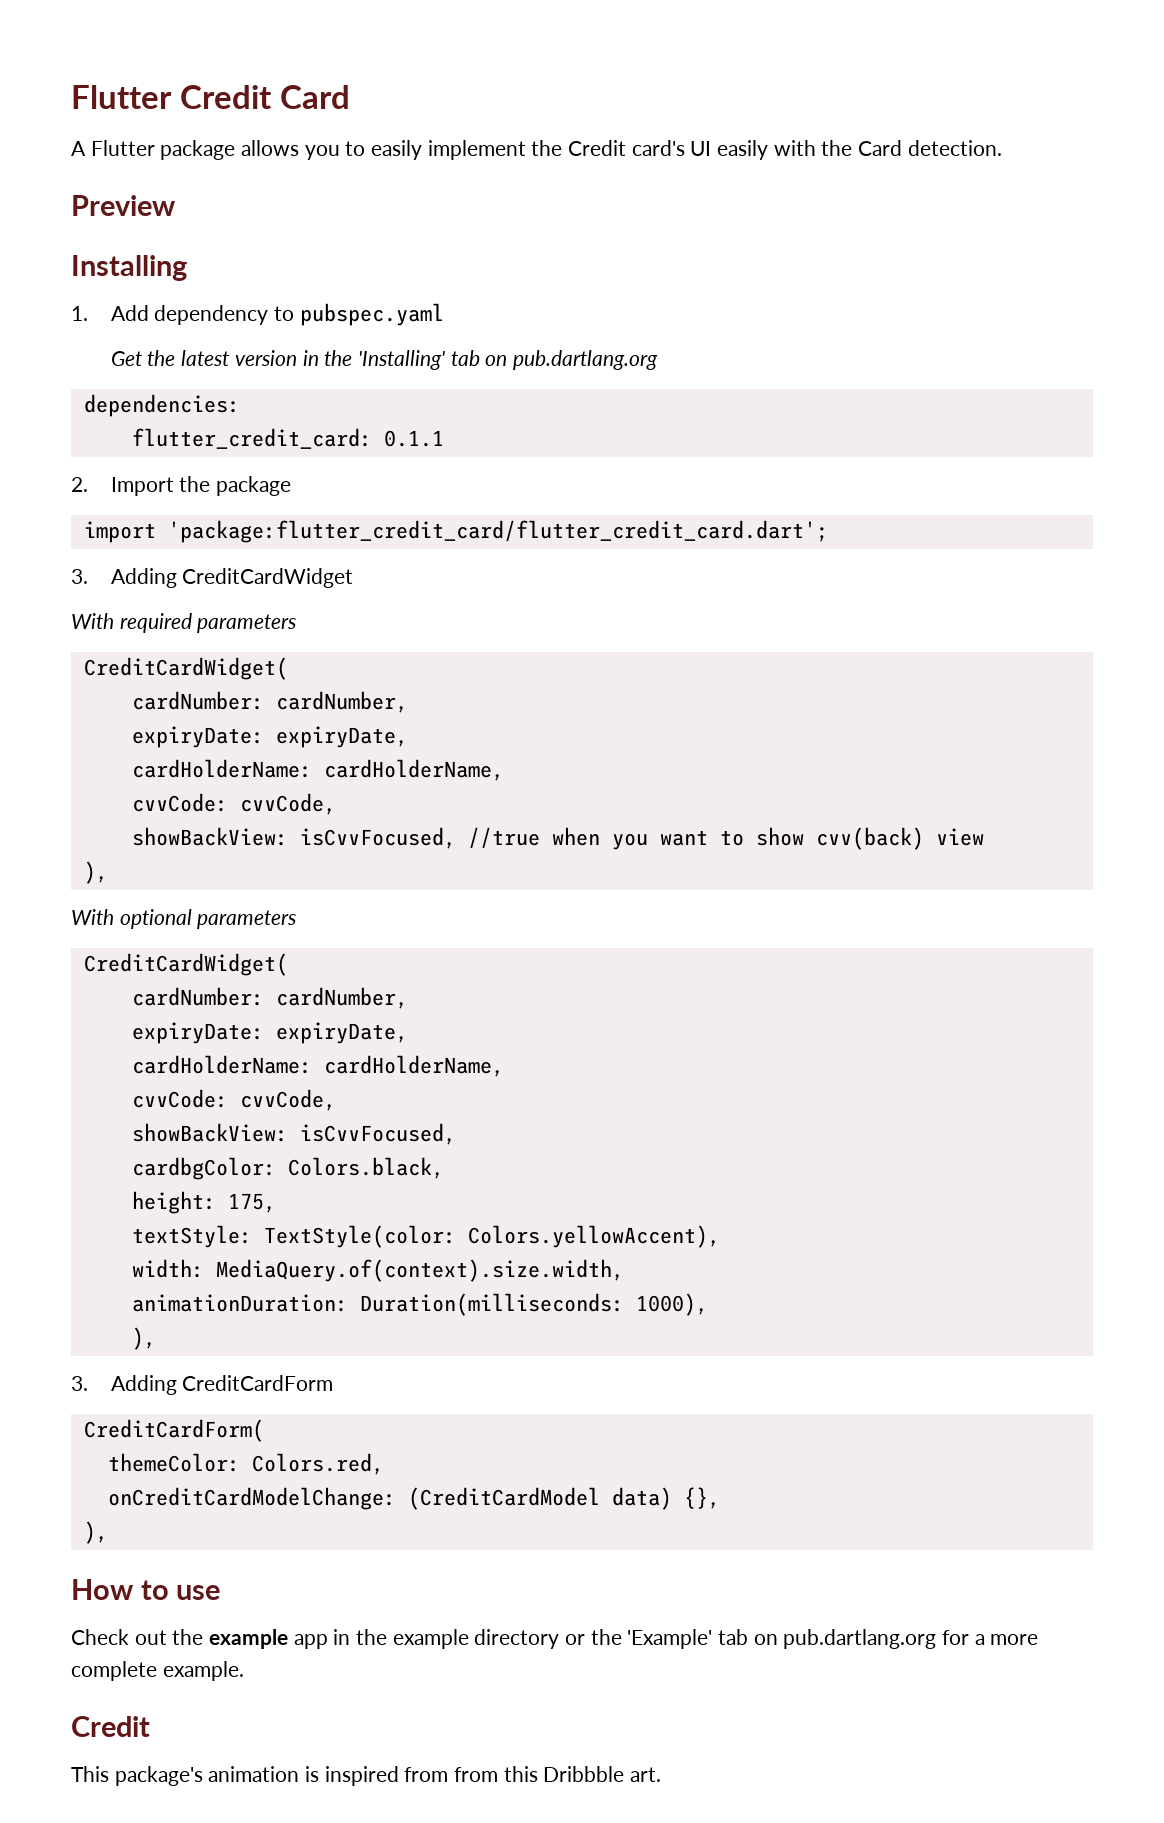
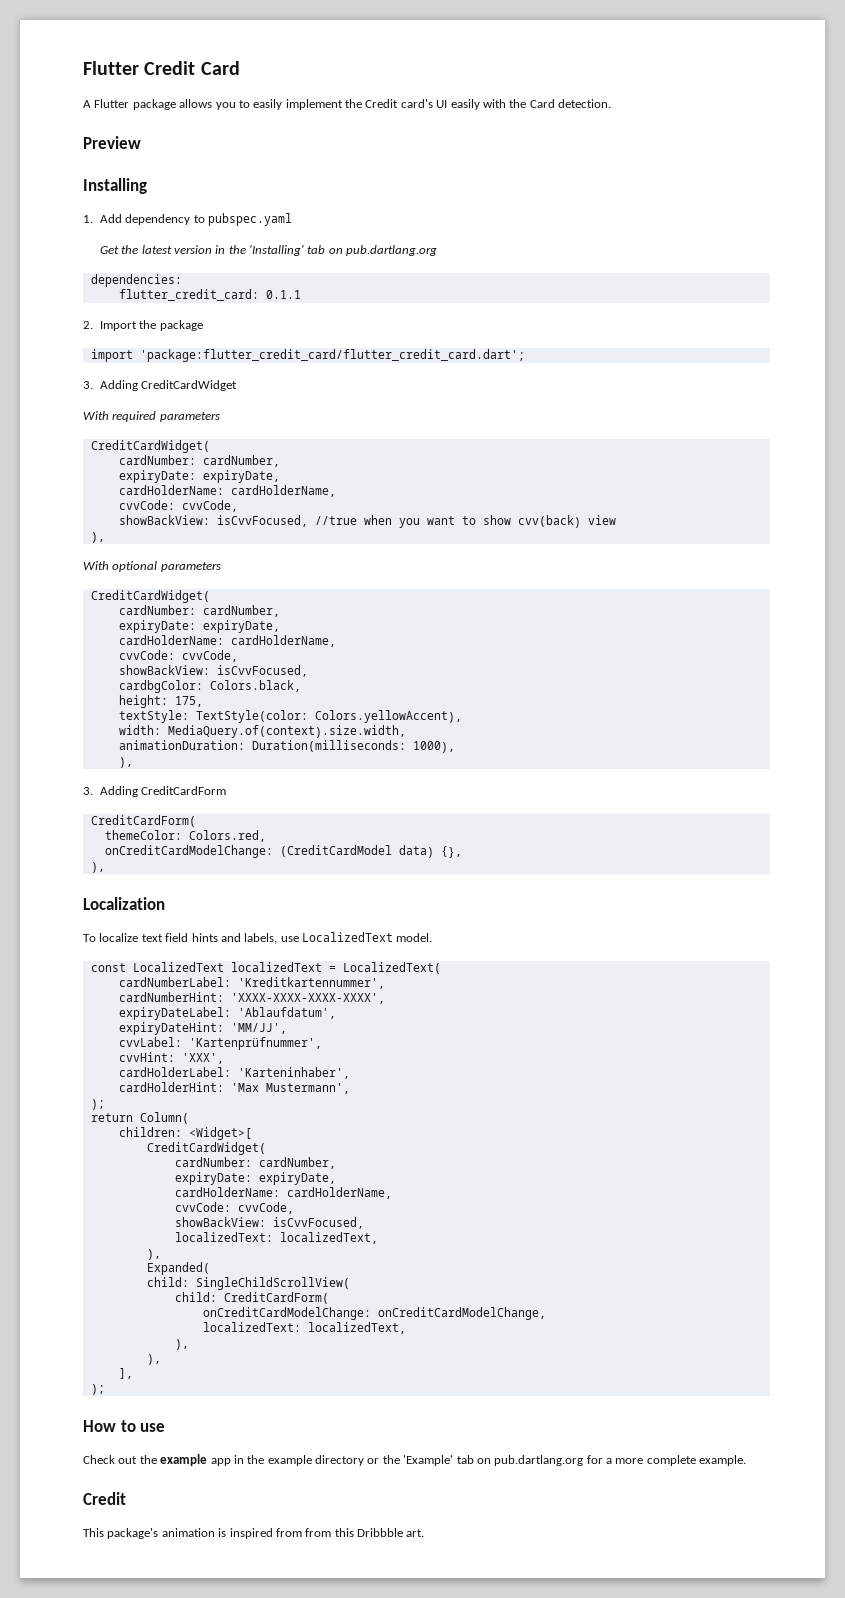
(108, 1532) none -> [83,897,165,910] [83,932,433,944] [90,962,441,974] [118,977,385,989] [118,992,385,1004] [118,1007,336,1020] [118,1022,287,1035] [118,1037,322,1050] [118,1052,224,1064] [118,1067,350,1079] [118,1082,350,1094] [90,1099,105,1110] [90,1112,189,1124] [118,1127,252,1140] [146,1142,266,1155] [174,1157,336,1169] [174,1172,336,1185] [174,1187,392,1199] [174,1202,294,1214] [174,1217,364,1229] [174,1232,378,1244] [146,1249,161,1260] [146,1262,210,1275] [146,1277,350,1290] [174,1292,329,1304] [202,1307,546,1320] [202,1322,406,1334] [174,1339,189,1350] [146,1354,161,1365] [118,1368,133,1379] [90,1384,105,1395] // Localization // To localize text field hints and labels, use LocalizedText model. // const LocalizedText localizedText = LocalizedText( // cardNumberLabel: 'Kreditkartennummer', // cardNumberHint: 'XXXX-XXXX-XXXX-XXXX', // expiryDateLabel: 'Ablaufdatum', // expiryDateHint: 'MM/JJ', // cvvLabel: 'Kartenprüfnummer', // cvvHint: 'XXX', // cardHolderLabel: 'Karteninhaber', // cardHolderHint: 'Max Mustermann', // ); // return Column( // children: <Widget>[ // CreditCardWidget( // cardNumber: cardNumber, // expiryDate: expiryDate, // cardHolderName: cardHolderName, // cvvCode: cvvCode, // showBackView: isCvvFocused, // localizedText: localizedText, // ), // Expanded( // child: SingleChildScrollView( // child: CreditCardForm( // onCreditCardModelChange: onCreditCardModelChange, // localizedText: localizedText, // ), // ), // ], // );

